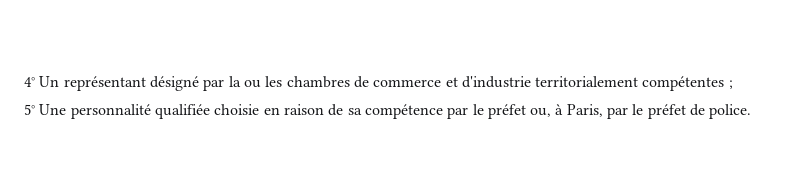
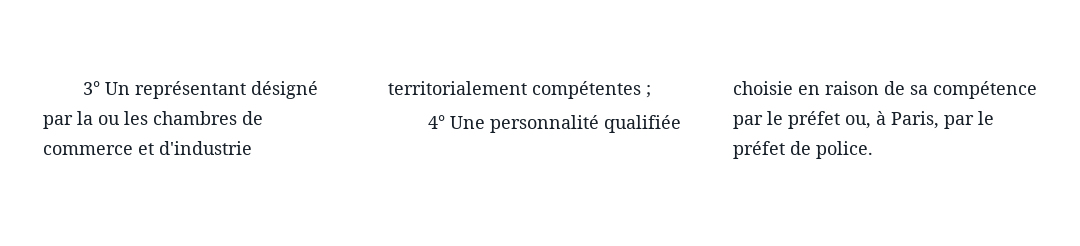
[24,77,35,87] 4° -> [82,81,100,95] 3°
[24,104,35,115] 5° -> [427,115,445,129] 4°

